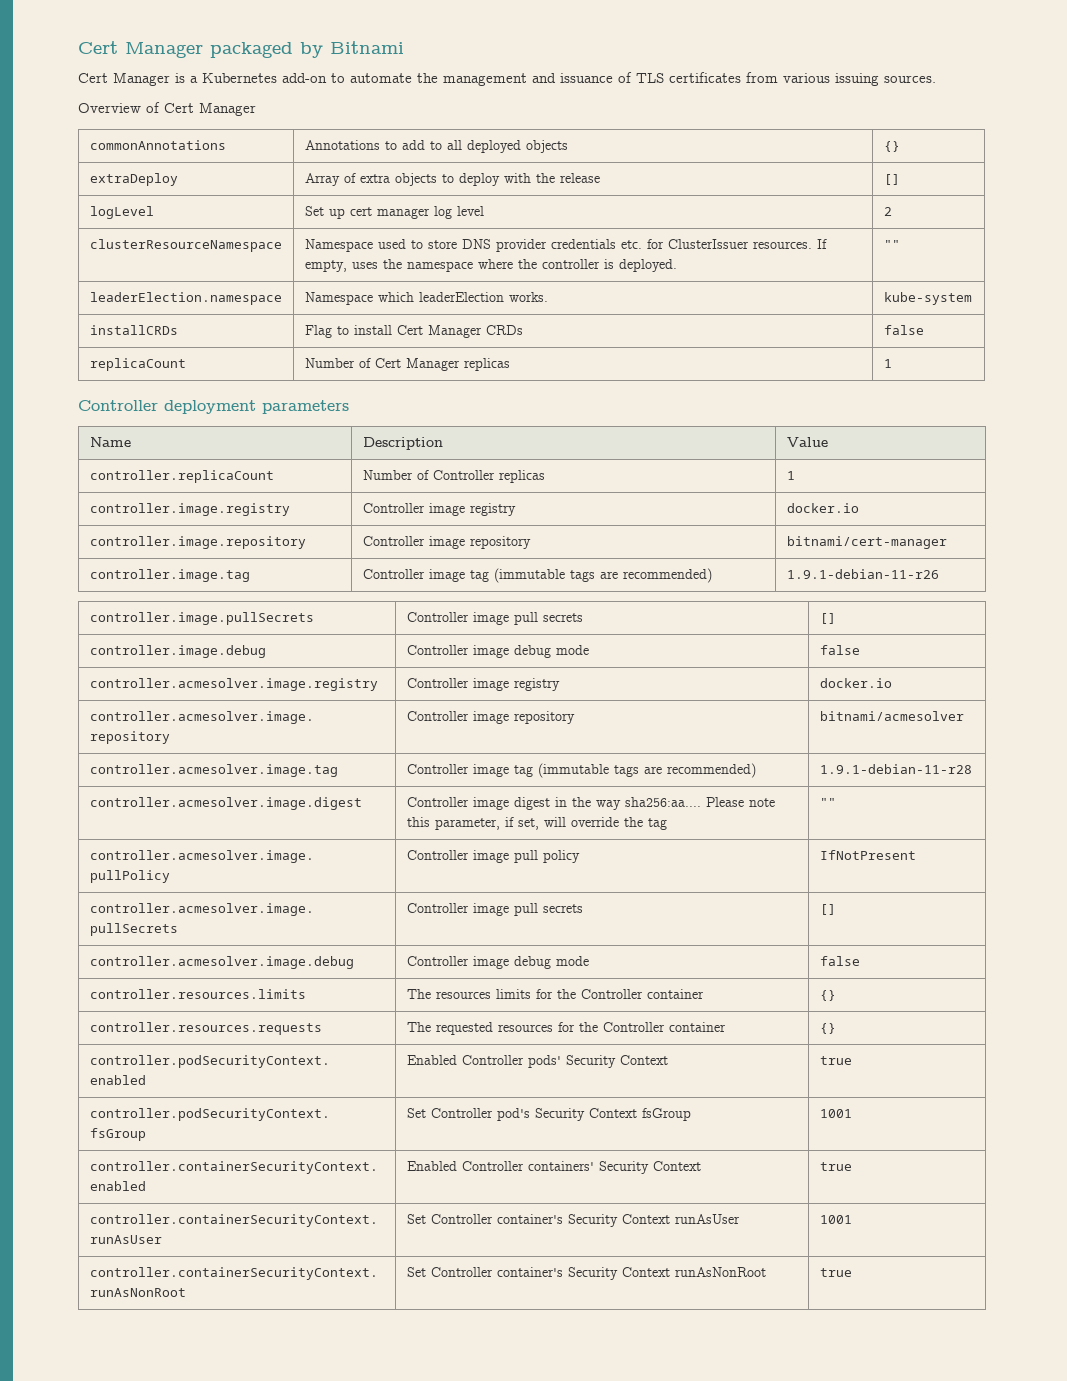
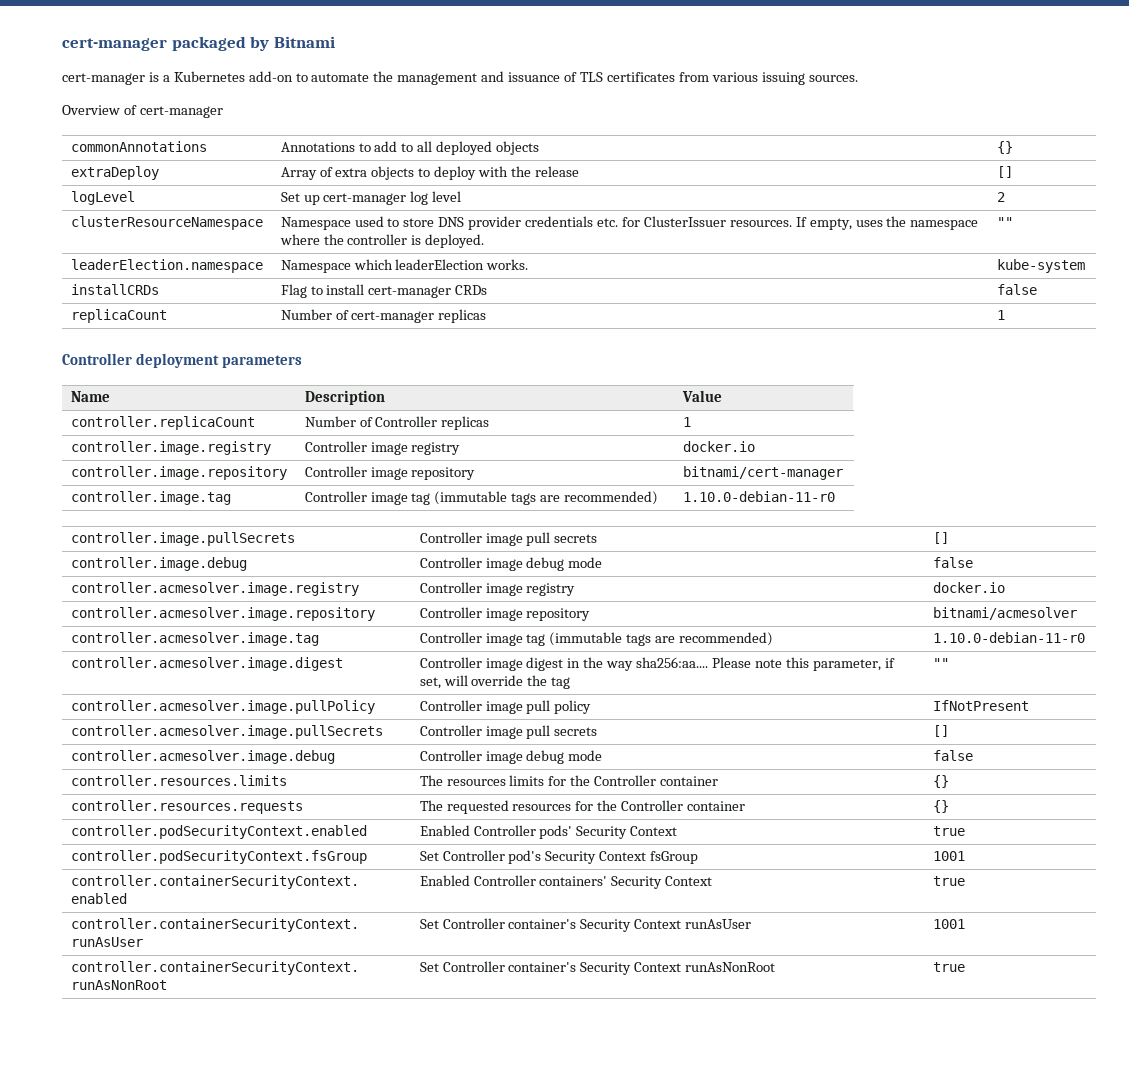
[78,41,203,58] Cert Manager -> [62,38,167,51] cert-manager
[78,72,170,86] Cert Manager -> [62,73,145,85] cert-manager
[164,102,256,116] Cert Manager -> [139,106,223,118] cert-manager
[349,207,430,219] cert manager -> [323,193,407,205] cert-manager
[396,325,482,338] Cert Manager -> [368,286,452,298] cert-manager
[374,358,460,371] Cert Manager -> [351,311,435,323] cert-manager
[786,569,939,579] 1.9.1-debian-11-r26 -> [682,491,835,502] 1.10.0-debian-11-r0
[819,764,972,774] 1.9.1-debian-11-r28 -> [932,632,1085,643] 1.10.0-debian-11-r0

